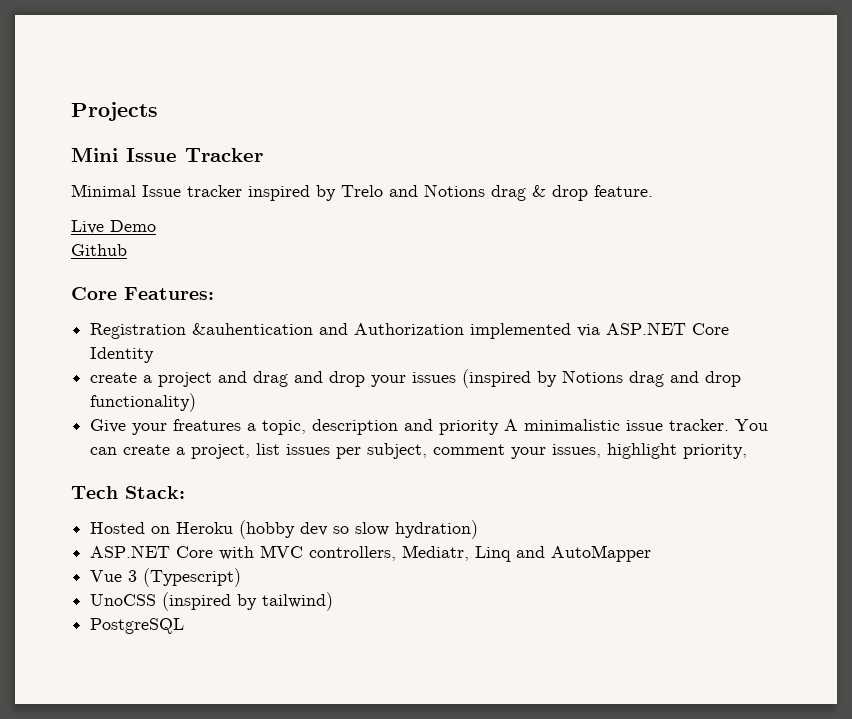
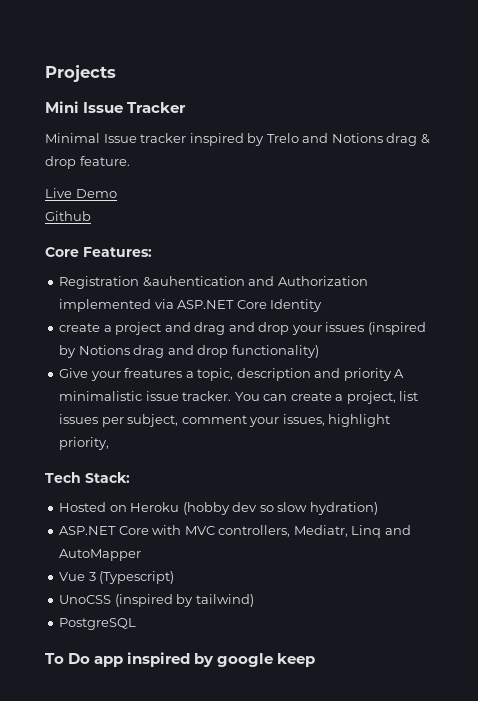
(185, 626) none -> [45,652,316,667] // To Do app inspired by google keep

